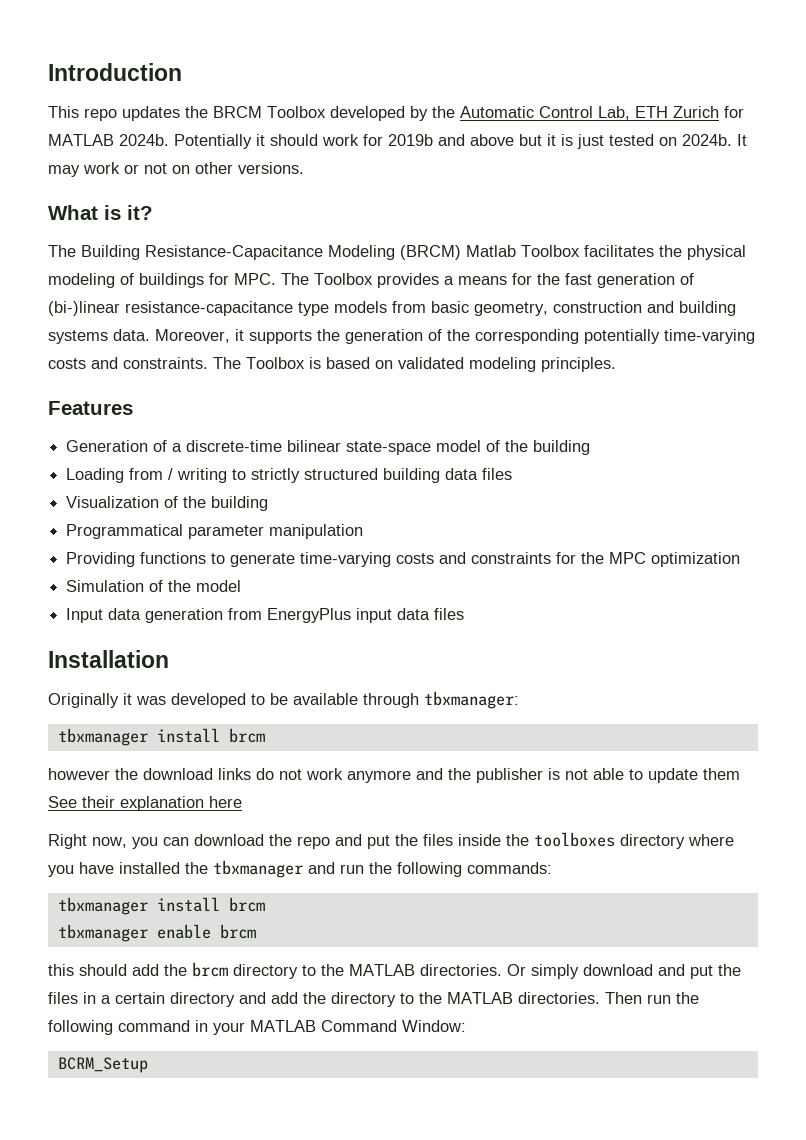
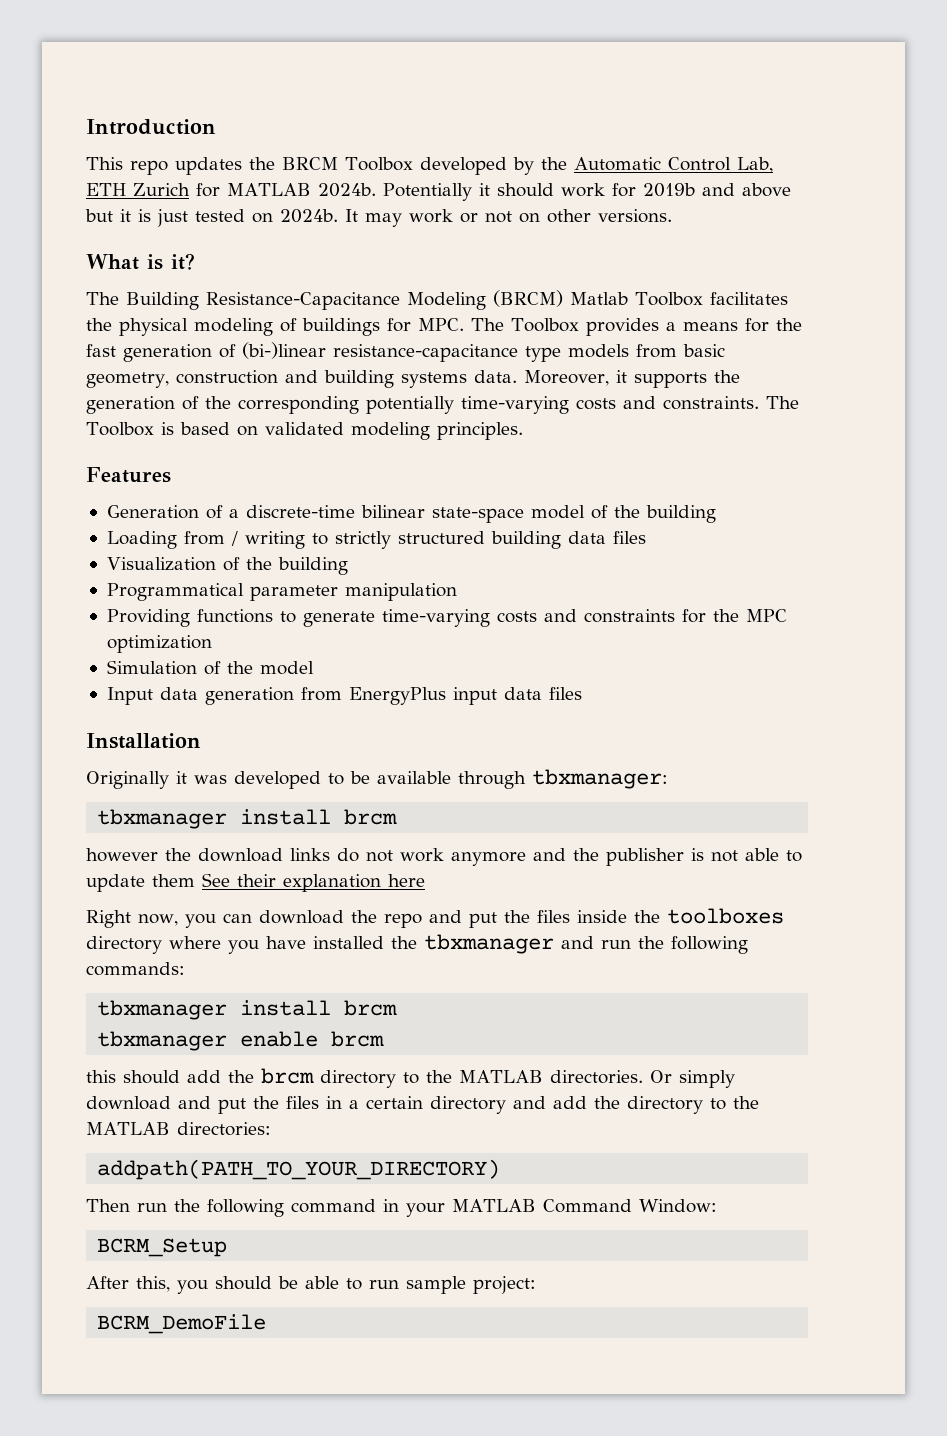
[518,992,600,1004] directories. -> [176,1122,271,1136] [97,1159,501,1180] directories: // addpath(PATH_TO_YOUR_DIRECTORY) //
(148, 1065) none -> [86,1276,536,1294] [97,1314,267,1334] // After this, you should be able to run sample project: // BCRM_DemoFile

